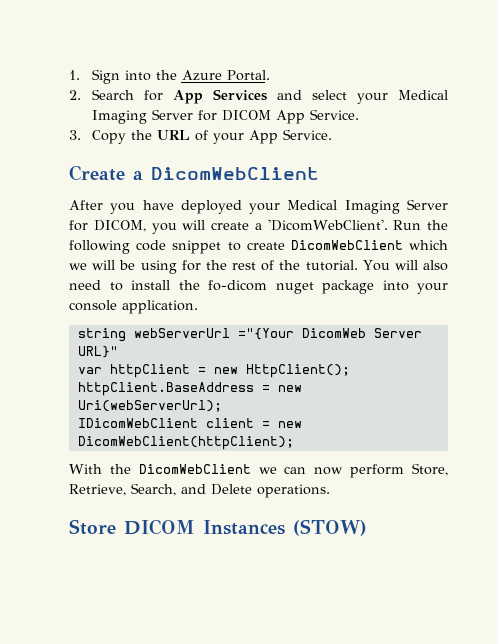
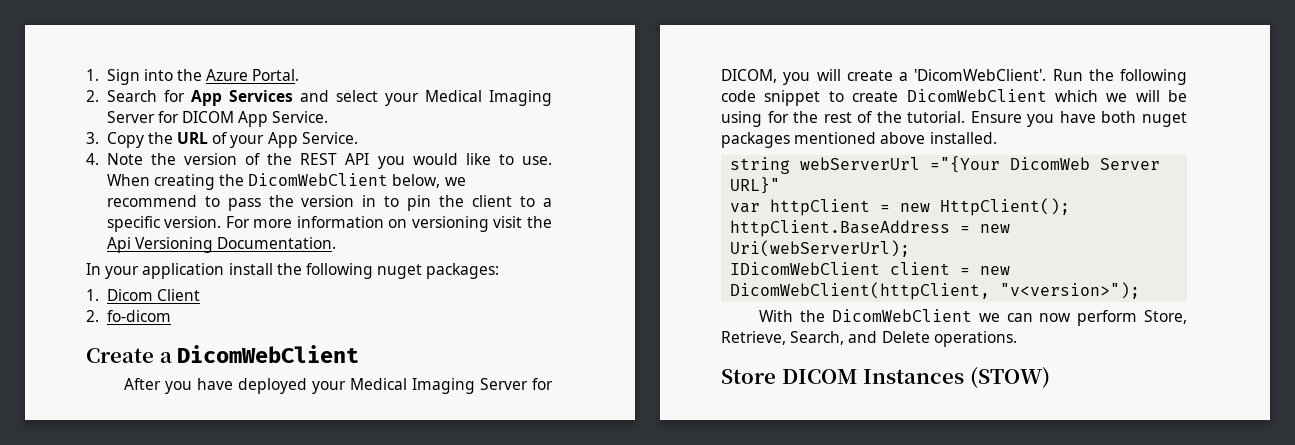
(332, 134) none -> [86,153,552,169] [106,173,466,190] [106,195,552,211] [106,216,552,232] [106,237,337,253] [86,263,500,279] [86,289,200,301] [86,310,171,322] // 4. Note the version of the REST API you would like to use. When creating the DicomWebClient below, we recommend to pass the version in to pin the client to a specific version. For more information on versioning visit the Api Versioning Documentation. // In your application install the following nuget packages: // 1. Dicom Client // 2. fo-dicom
[362,260,448,271] [69,280,448,294] [69,300,198,314] You will also need to install the fo-dicom nuget package into your console application. -> [970,111,1187,127] [721,132,997,148] Ensure you have both nuget packages mentioned above installed.
[77,436,294,450] DicomWebClient(httpClient); -> [730,282,1141,300] DicomWebClient(httpClient, "v<version>");

